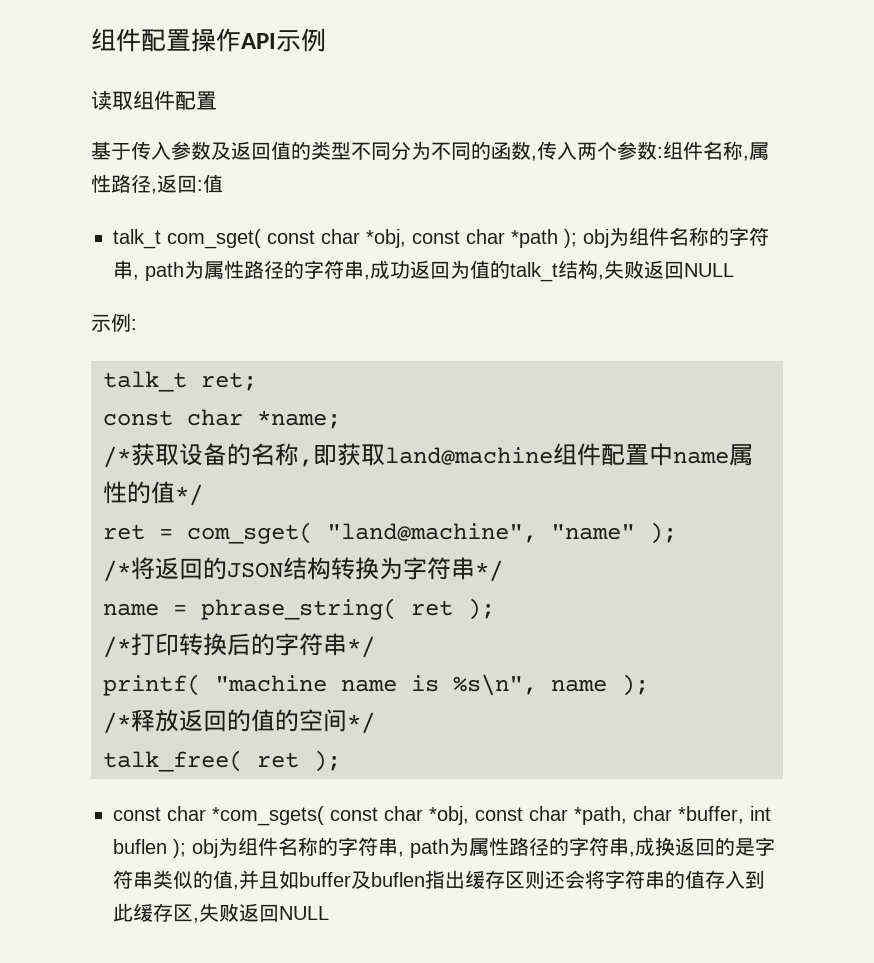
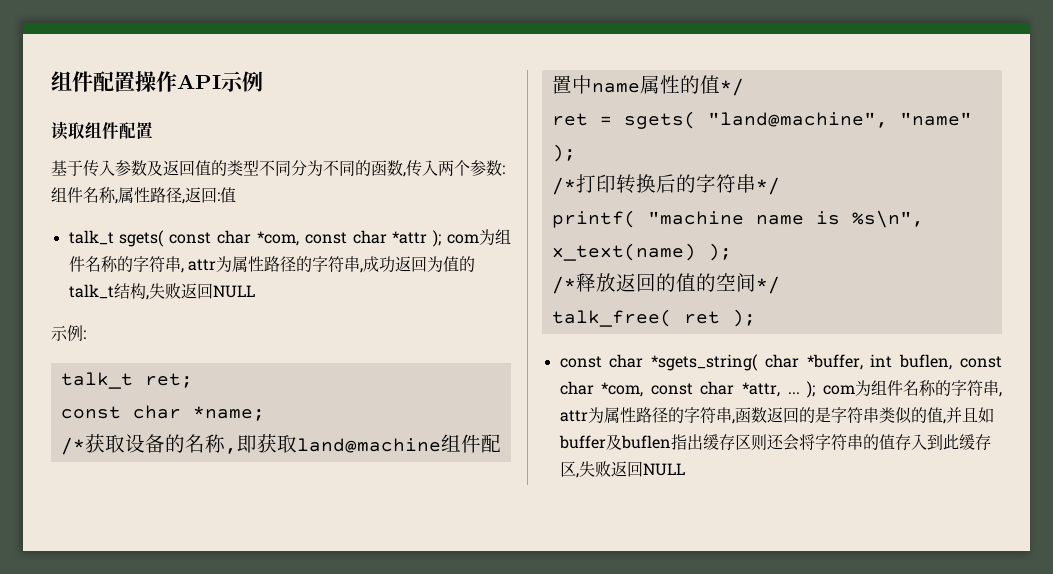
[167,227,769,249] [113,260,184,281] com_sget( const char *obj, const char *path ); obj为组件名称的字符串, path -> [119,229,511,247] [68,256,216,273] sgets( const char *com, const char *attr ); com为组件名称的字符串, attr
[187,522,313,544] com_sget( -> [623,111,696,129] sgets(
[103,557,503,582] [103,598,495,620] // /*将返回的JSON结构转换为字符串*/ // name = phrase_string( ret ); -> (576, 153) none
[551,679,607,692] name -> [551,243,696,261] x_text(name)
[212,806,771,826] [113,837,675,858] *com_sgets( const char *obj, const char *path, char *buffer, int buflen ); obj为组件名称的字符串, path为属性路径的字符串,成换 -> [651,354,1002,371] [559,380,1002,398] [559,407,767,424] *sgets_string( char *buffer, int buflen, const char *com, const char *attr, ... ); com为组件名称的字符串, attr为属性路径的字符串,函数

